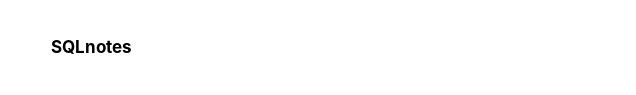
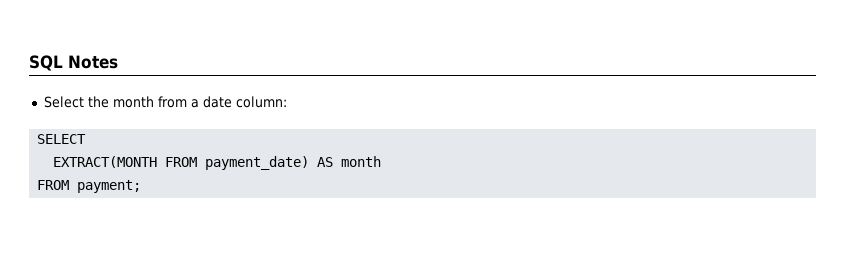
[51,40,132,54] SQLnotes -> [29,55,118,71] [43,96,287,108] [37,134,87,144] [53,156,382,170] [37,180,142,193] SQL Notes // Select the month from a date column: // SELECT // EXTRACT(MONTH FROM payment_date) AS month // FROM payment;

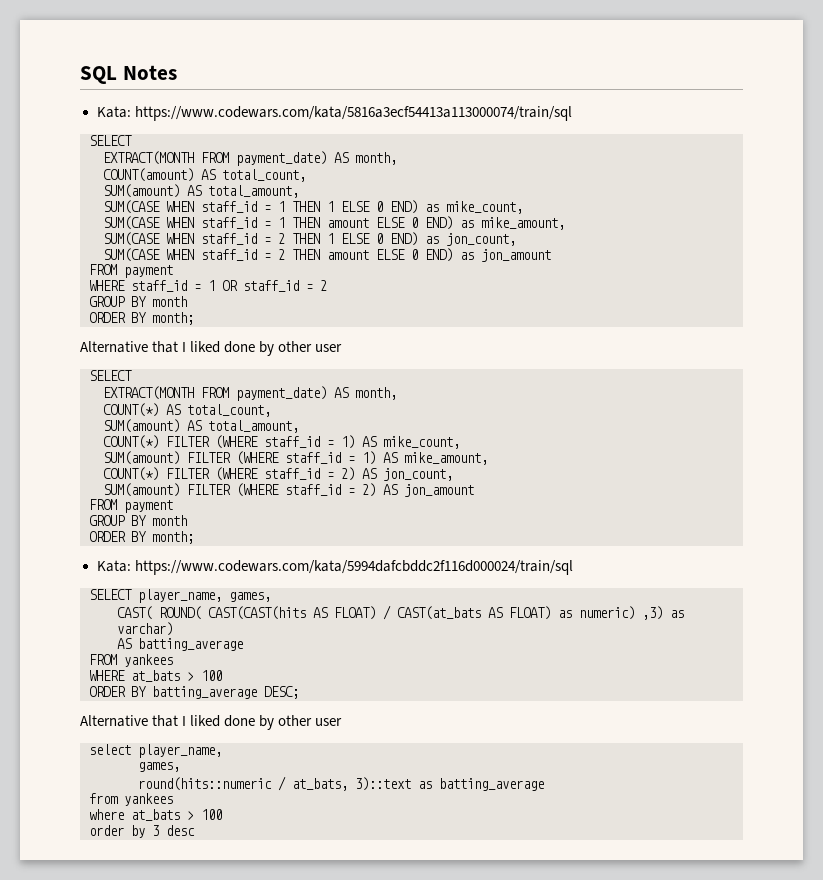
[43,96,287,108] [37,134,87,144] [53,156,382,170] [37,180,142,193] Select the month from a date column: // SELECT // EXTRACT(MONTH FROM payment_date) AS month // FROM payment; -> [96,106,572,121] [89,135,132,146] [103,151,397,166] [103,168,306,182] [103,184,299,198] [103,200,523,214] [103,216,565,230] [103,232,516,246] [103,248,551,262] [89,264,173,278] [89,280,327,292] [89,296,187,307] [89,312,194,325] [80,341,343,356] [89,370,132,381] [103,386,397,401] [103,403,271,417] [103,419,299,433] [103,435,460,449] [103,451,488,465] [103,467,453,481] [103,483,474,497] [89,499,173,513] [89,515,187,526] [89,531,194,544] [96,560,573,575] [89,589,271,603] [117,605,684,620] [117,622,173,636] [117,638,243,651] [89,654,173,667] [89,670,222,682] [89,686,299,699] [80,715,343,730] [89,744,222,758] [138,762,180,772] [138,776,544,791] [89,793,173,806] [89,809,222,821] [89,825,195,838] Kata: https://www.codewars.com/kata/5816a3ecf54413a113000074/train/sql // SELECT // EXTRACT(MONTH FROM payment_date) AS month, // COUNT(amount) AS total_count, // SUM(amount) AS total_amount, // SUM(CASE WHEN staff_id = 1 THEN 1 ELSE 0 END) as mike_count, // SUM(CASE WHEN staff_id = 1 THEN amount ELSE 0 END) as mike_amount, // SUM(CASE WHEN staff_id = 2 THEN 1 ELSE 0 END) as jon_count, // SUM(CASE WHEN staff_id = 2 THEN amount ELSE 0 END) as jon_amount // FROM payment // WHERE staff_id = 1 OR staff_id = 2 // GROUP BY month // ORDER BY month; // Alternative that I liked done by other user // SELECT // EXTRACT(MONTH FROM payment_date) AS month, // COUNT(*) AS total_count, // SUM(amount) AS total_amount, // COUNT(*) FILTER (WHERE staff_id = 1) AS mike_count, // SUM(amount) FILTER (WHERE staff_id = 1) AS mike_amount, // COUNT(*) FILTER (WHERE staff_id = 2) AS jon_count, // SUM(amount) FILTER (WHERE staff_id = 2) AS jon_amount // FROM payment // GROUP BY month // ORDER BY month; // Kata: https://www.codewars.com/kata/5994dafcbddc2f116d000024/train/sql // SELECT player_name, games, // CAST( ROUND( CAST(CAST(hits AS FLOAT) / CAST(at_bats AS FLOAT) as numeric) ,3) as varchar) // AS batting_average // FROM yankees // WHERE at_bats > 100 // ORDER BY batting_average DESC; // Alternative that I liked done by other user // select player_name, // games, // round(hits::numeric / at_bats, 3)::text as batting_average // from yankees // where at_bats > 100 // order by 3 desc

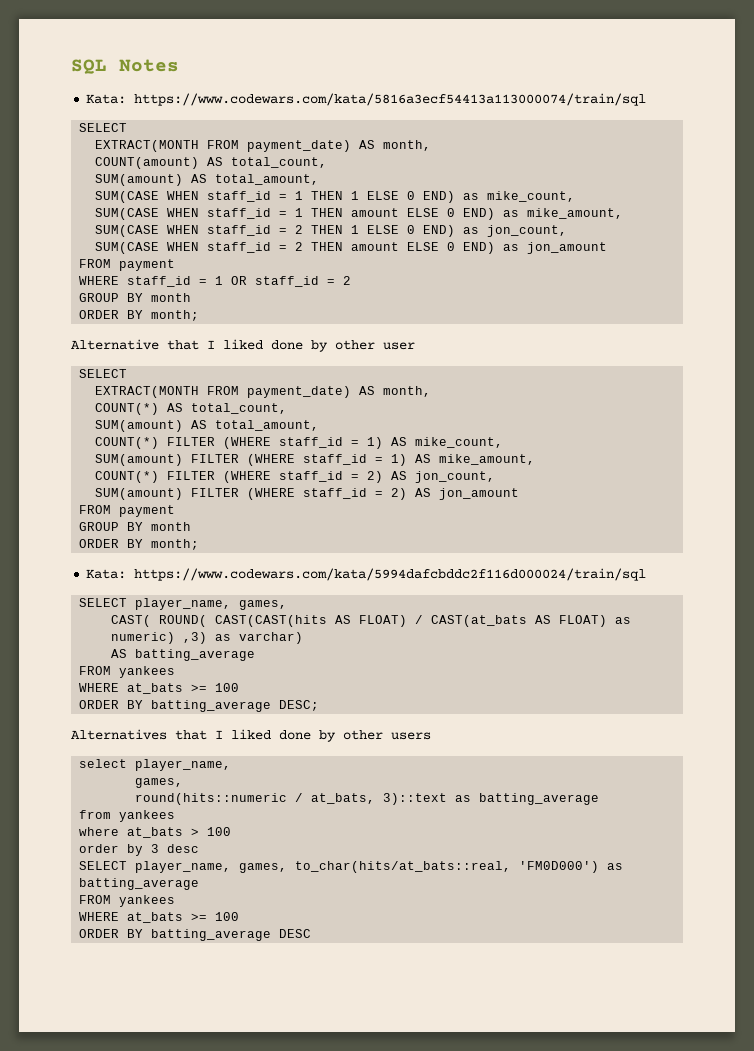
[187,672,194,681] > -> [191,684,208,692] >=
[80,715,343,730] Alternative that I liked done by other user -> [71,729,431,742] Alternatives that I liked done by other users
(195, 830) none -> [79,861,624,873] [79,878,200,890] [79,895,176,907] [79,912,240,923] [79,929,312,941] // SELECT player_name, games, to_char(hits/at_bats::real, 'FM0D000') as batting_average // FROM yankees // WHERE at_bats >= 100 // ORDER BY batting_average DESC

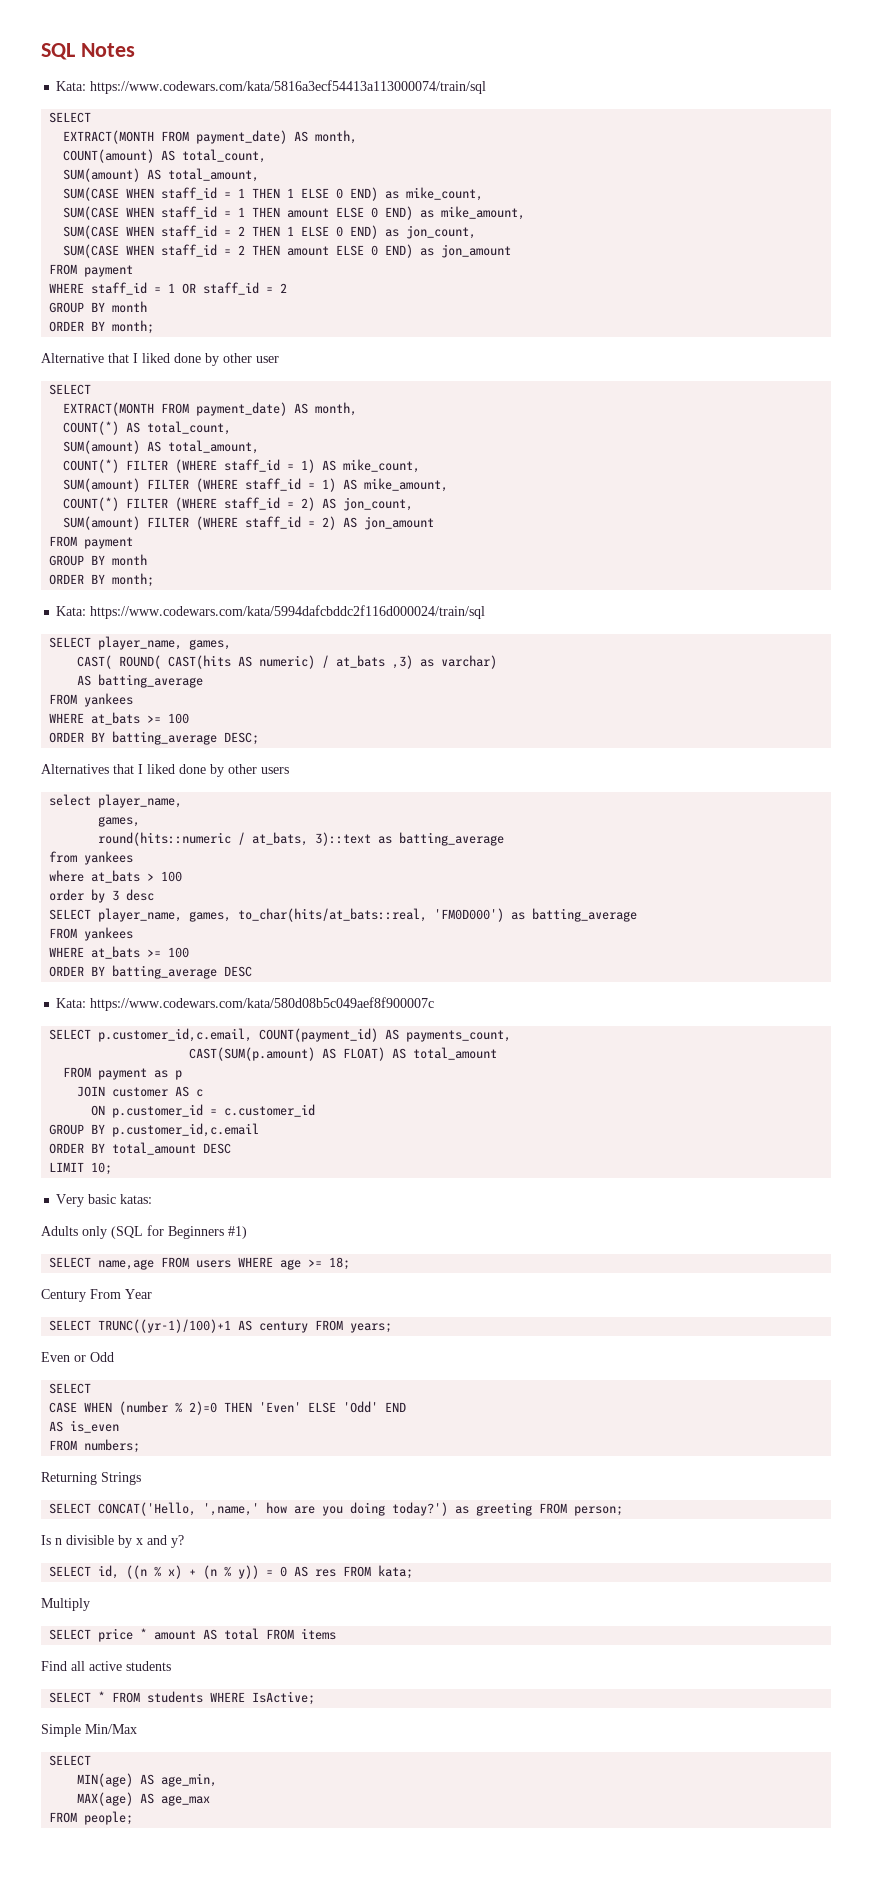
[215,615,632,627] [111,632,176,644] CAST(CAST(hits AS FLOAT) / CAST(at_bats AS FLOAT) as numeric) -> [168,655,386,669] CAST(hits AS numeric) / at_bats
(312, 933) none -> [56,997,435,1011] [49,1028,512,1042] [189,1047,498,1061] [63,1067,183,1080] [77,1086,204,1097] [91,1104,316,1118] [49,1123,260,1137] [49,1142,232,1155] [49,1162,113,1175] [56,1194,153,1207] [41,1225,247,1239] [49,1257,351,1270] [41,1289,152,1302] [49,1319,393,1333] [41,1352,114,1362] [49,1383,92,1394] [49,1401,407,1415] [49,1420,120,1433] [49,1439,141,1453] [41,1472,141,1485] [49,1502,624,1516] [41,1535,184,1548] [49,1565,414,1579] [41,1598,90,1611] [49,1628,337,1642] [41,1661,171,1671] [49,1691,316,1705] [41,1724,137,1737] [49,1755,92,1766] [77,1773,218,1787] [77,1792,211,1806] [49,1811,134,1825] // Kata: https://www.codewars.com/kata/580d08b5c049aef8f900007c // SELECT p.customer_id,c.email, COUNT(payment_id) AS payments_count, // CAST(SUM(p.amount) AS FLOAT) AS total_amount // FROM payment as p // JOIN customer AS c // ON p.customer_id = c.customer_id // GROUP BY p.customer_id,c.email // ORDER BY total_amount DESC // LIMIT 10; // Very basic katas: // Adults only (SQL for Beginners #1) // SELECT name,age FROM users WHERE age >= 18; // Century From Year // SELECT TRUNC((yr-1)/100)+1 AS century FROM years; // Even or Odd // SELECT // CASE WHEN (number % 2)=0 THEN 'Even' ELSE 'Odd' END // AS is_even // FROM numbers; // Returning Strings // SELECT CONCAT('Hello, ',name,' how are you doing today?') as greeting FROM person; // Is n divisible by x and y? // SELECT id, ((n % x) + (n % y)) = 0 AS res FROM kata; // Multiply // SELECT price * amount AS total FROM items // Find all active students // SELECT * FROM students WHERE IsActive; // Simple Min/Max // SELECT // MIN(age) AS age_min, // MAX(age) AS age_max // FROM people;

